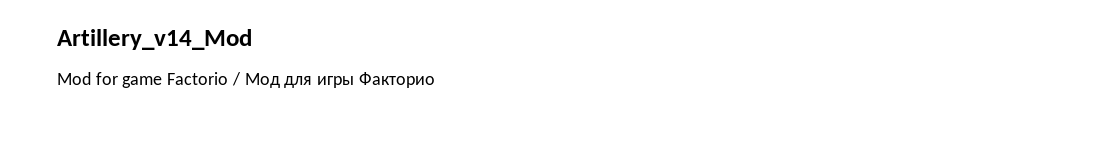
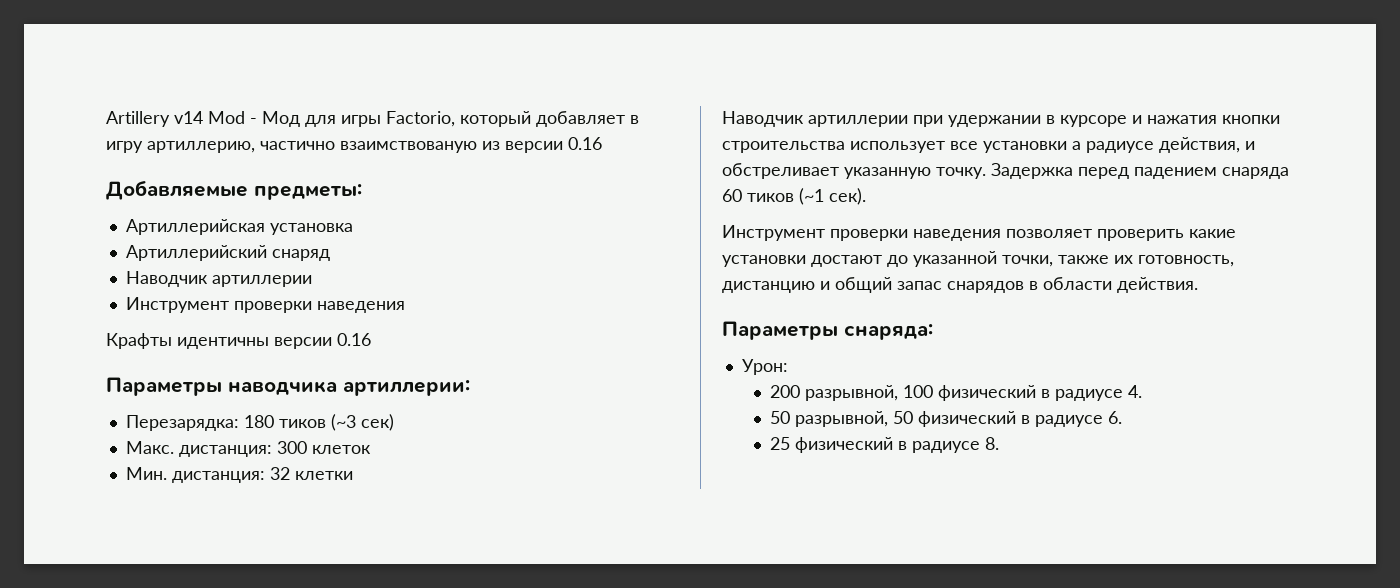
[57,29,252,50] [57,72,435,88] Artillery_v14_Mod // Mod for game Factorio / Мод для игры Факторио -> [106,111,639,127] [106,137,602,153] [106,180,362,200] [125,219,353,235] [125,245,330,261] [125,271,312,287] [125,297,405,313] [106,333,371,349] [106,377,470,396] [125,414,394,431] [125,441,371,457] [125,467,353,483] [722,111,1280,127] [722,137,1255,153] [722,163,1289,179] [722,188,866,205] [722,225,1236,241] [722,251,1234,267] [722,277,1198,293] [722,321,933,340] [741,359,788,375] [769,385,1142,401] [769,411,1122,427] [769,437,999,453] Artillery v14 Mod - Мод для игры Factorio, который добавляет в игру артиллерию, частично взаимствованую из версии 0.16 // Добавляемые предметы: // Артиллерийская установка // Артиллерийский снаряд // Наводчик артиллерии // Инструмент проверки наведения // Крафты идентичны версии 0.16 // Параметры наводчика артиллерии: // Перезарядка: 180 тиков (~3 сек) // Макс. дистанция: 300 клеток // Мин. дистанция: 32 клетки // Наводчик артиллерии при удержании в курсоре и нажатия кнопки строительства использует все установки а радиусе действия, и обстреливает указанную точку. Задержка перед падением снаряда 60 тиков (~1 сек). // Инструмент проверки наведения позволяет проверить какие установки достают до указанной точки, также их готовность, дистанцию и общий запас снарядов в области действия. // Параметры снаряда: // Урон: // 200 разрывной, 100 физический в радиусе 4. // 50 разрывной, 50 физический в радиусе 6. // 25 физический в радиусе 8.

